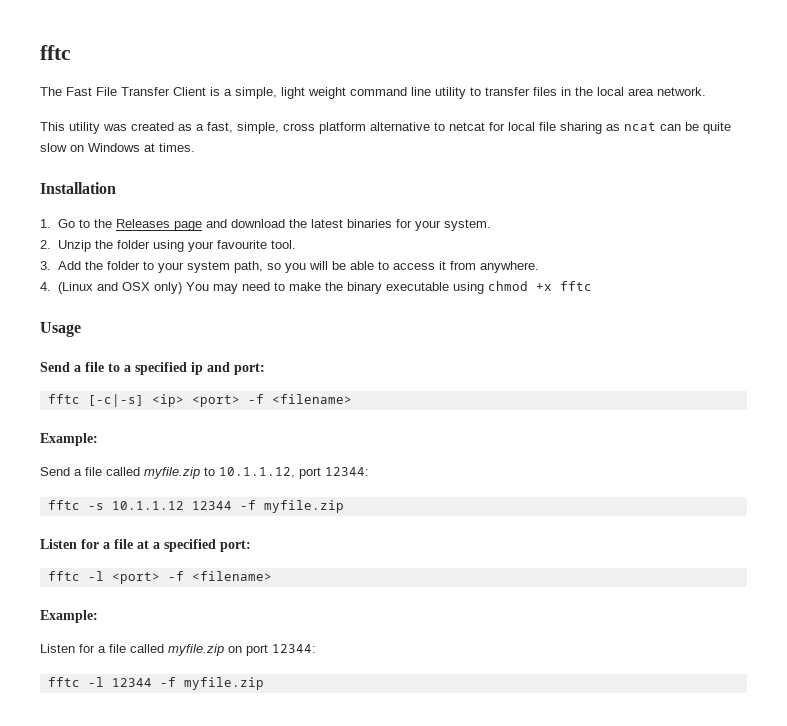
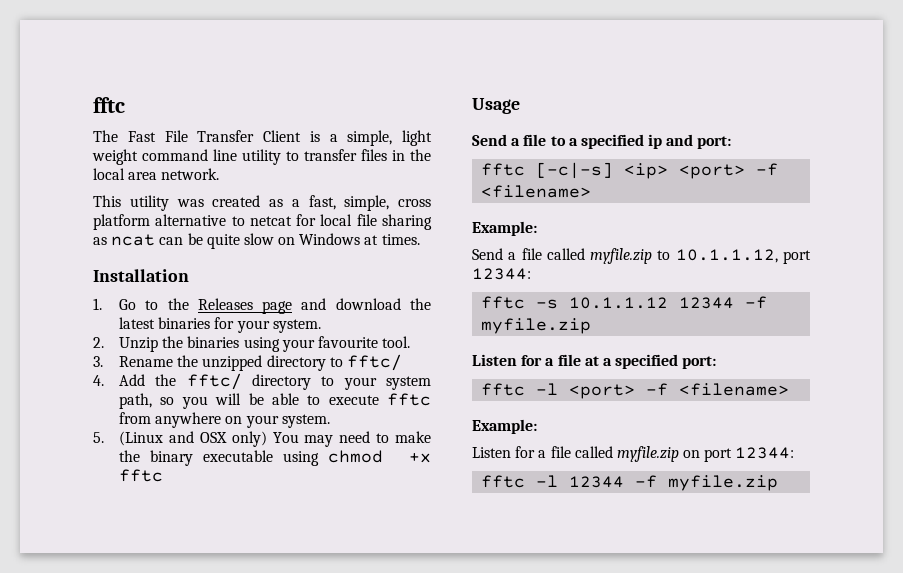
[116,240,150,249] folder -> [187,336,240,348] binaries
[57,261,140,270] Add the folder -> [119,354,402,371] [93,373,312,390] Rename the unzipped directory to fftc/ // 4. Add the fftc/ directory
[392,261,539,273] [40,282,51,291] access it from anywhere. // 4. -> [328,393,431,406] [119,412,330,428] [93,432,104,443] execute fftc from anywhere on your system. // 5.

